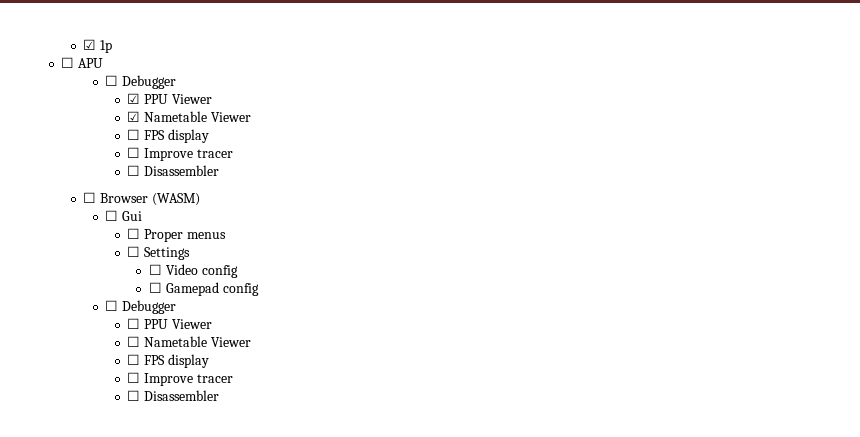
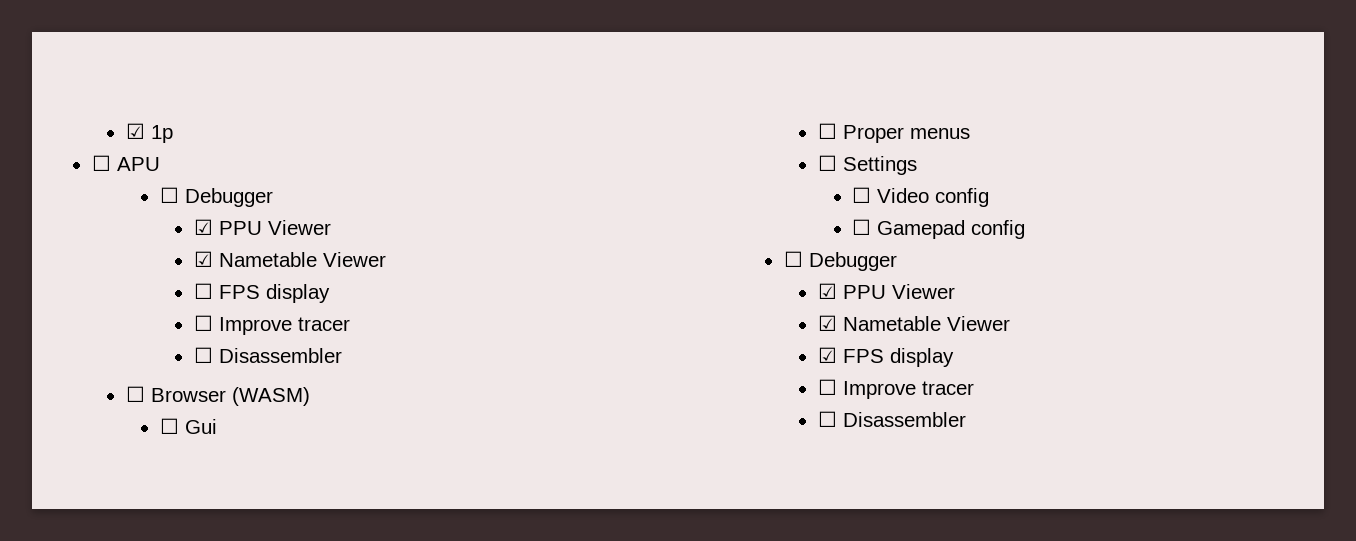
[127,318,212,329] [127,336,251,347] [127,354,141,365] ☐ PPU Viewer // ☐ Nametable Viewer // ☐ -> [817,283,955,299] [817,315,1010,331] [817,347,837,363] ☑ PPU Viewer // ☑ Nametable Viewer // ☑

